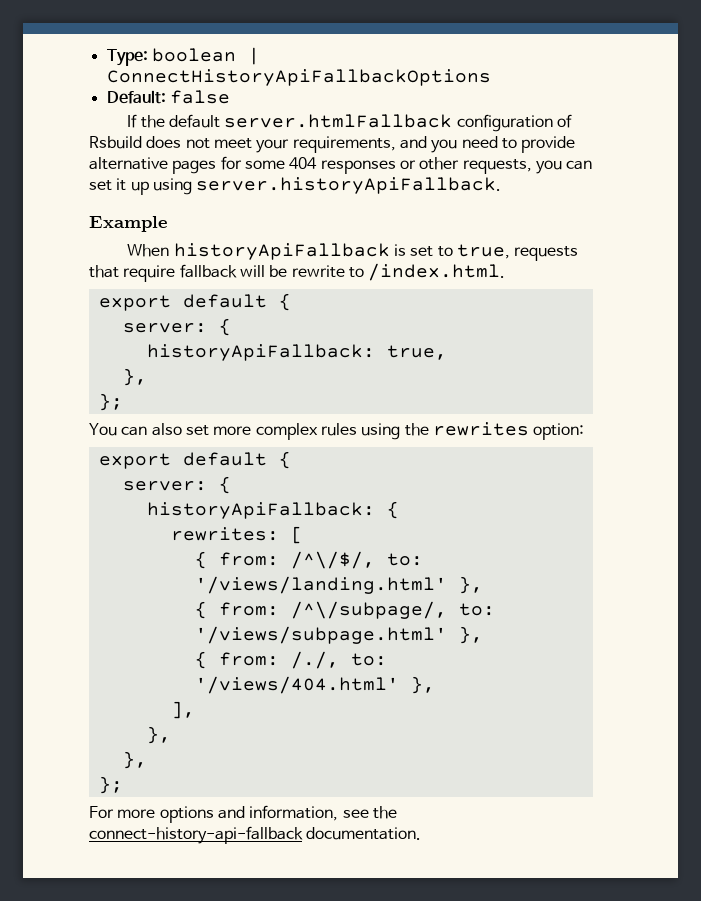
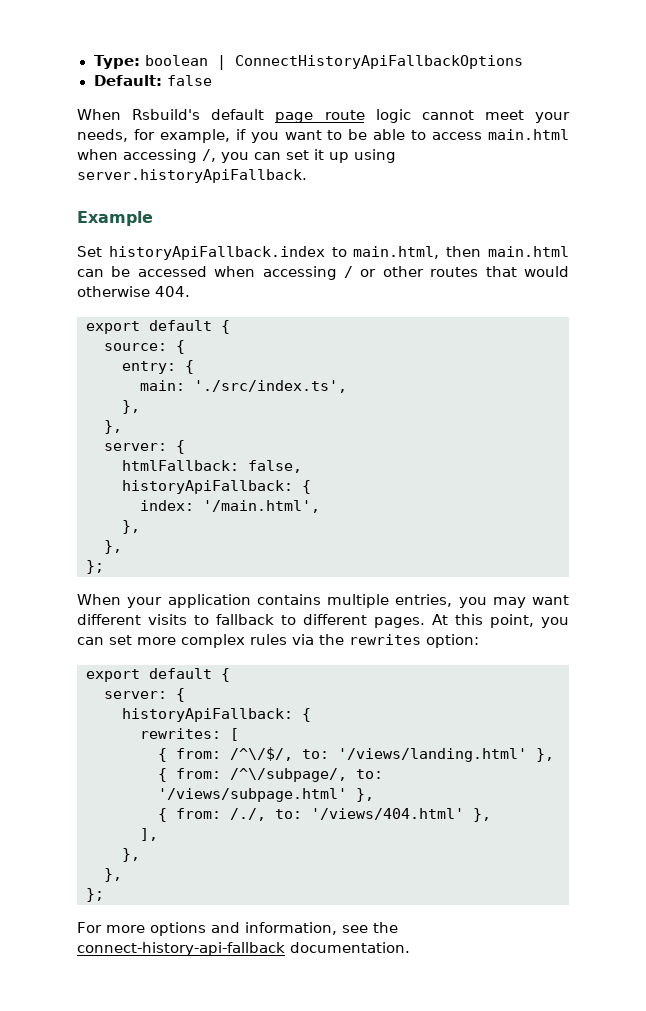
[127,114,572,132] [89,136,576,153] [89,156,532,174] If the default server.htmlFallback configuration of Rsbuild does not meet your requirements, and you need to provide alternative pages for some 404 responses or other requests, -> [77,109,570,123] [77,129,570,143] [77,149,216,163] When Rsbuild's default page route logic cannot meet your needs, for example, if you want to be able to access main.html when accessing /,
[127,243,579,261] [89,263,506,282] [98,293,291,311] [122,318,231,336] [146,344,447,361] [122,368,147,386] [98,393,123,411] [89,423,182,436] When historyApiFallback is set to true, requests that require fallback will be rewrite to /index.html. // export default { // server: { // historyApiFallback: true, // }, // }; // You can also -> [77,246,569,260] [77,266,569,280] [77,286,190,297] [86,320,230,334] [104,340,185,354] [122,360,194,374] [140,380,347,393] [122,400,140,414] [104,420,122,434] [104,440,185,454] [122,460,302,473] [122,480,311,494] [140,500,320,513] [122,520,140,534] [104,540,122,554] [86,560,104,574] [77,594,569,608] [77,614,569,628] [77,637,104,645] Set historyApiFallback.index to main.html, then main.html can be accessed when accessing / or other routes that would otherwise 404. // export default { // source: { // entry: { // main: './src/index.ts', // }, // }, // server: { // htmlFallback: false, // historyApiFallback: { // index: '/main.html', // }, // }, // }; // When your application contains multiple entries, you may want different visits to fallback to different pages. At this point, you can
[361,423,401,440] using -> [292,634,314,645] via

